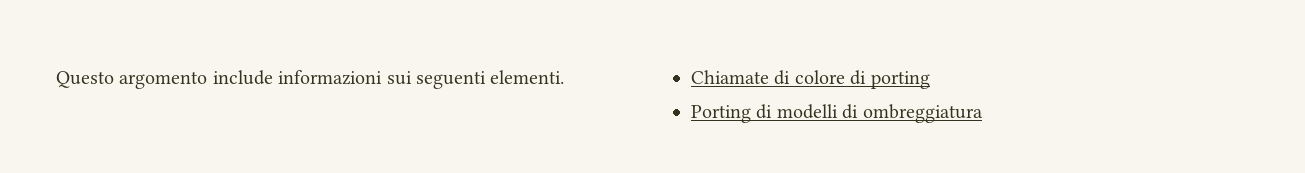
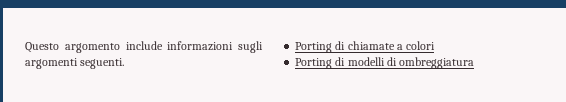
[386,70,565,89] [691,70,930,89] sui seguenti elementi. // Chiamate di colore di porting -> [238,41,263,53] [25,58,125,69] [295,41,436,53] sugli argomenti seguenti. // Porting di chiamate a colori

